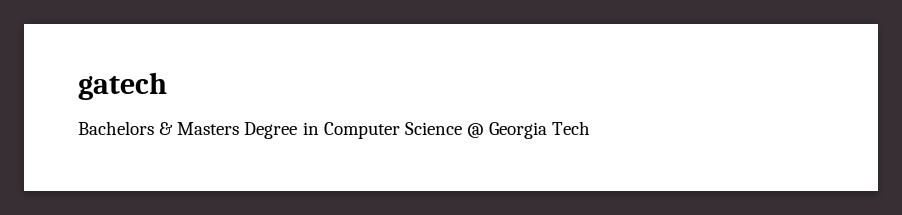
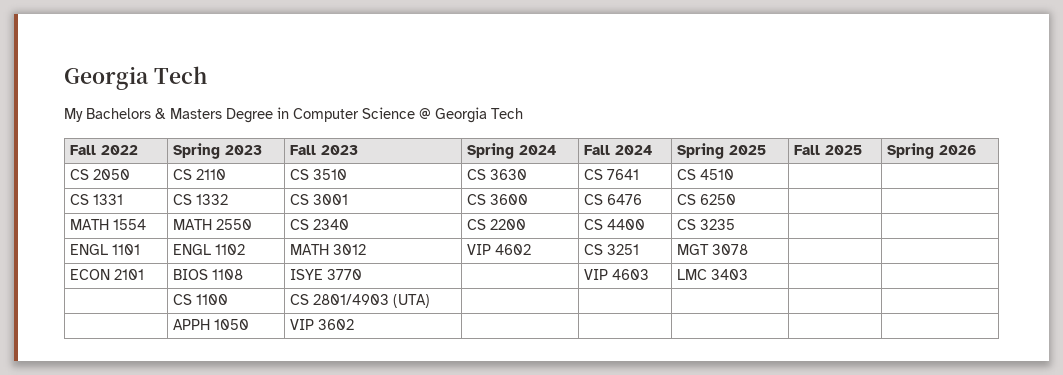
[78,72,167,100] gatech // -> [64,66,207,90] [64,108,83,122] Georgia Tech // My
(591, 128) none -> [70,145,139,155] [173,143,263,159] [290,145,359,155] [467,143,557,159] [584,145,653,155] [677,143,767,159] [794,145,863,155] [887,143,977,159] [70,169,131,180] [173,169,227,180] [290,169,348,180] [467,169,528,180] [584,169,640,180] [677,169,735,180] [70,194,124,205] [173,194,229,205] [290,194,349,205] [467,194,529,205] [584,194,643,205] [677,194,737,205] [70,219,147,230] [173,219,253,230] [290,219,350,230] [467,219,527,230] [584,219,646,230] [677,219,736,230] [70,244,141,255] [173,244,246,255] [290,244,367,255] [467,244,532,255] [584,244,640,255] [677,244,749,255] [70,269,145,280] [173,269,244,280] [290,269,363,280] [584,269,650,280] [677,269,749,280] [173,294,229,305] [290,294,431,308] [173,319,250,330] [290,319,355,330] // Fall 2022 | Spring 2023 | Fall 2023 | Spring 2024 | Fall 2024 | Spring 2025 | Fall 2025 | Spring 2026 // CS 2050 | CS 2110 | CS 3510 | CS 3630 | CS 7641 | CS 4510 | | // CS 1331 | CS 1332 | CS 3001 | CS 3600 | CS 6476 | CS 6250 | | // MATH 1554 | MATH 2550 | CS 2340 | CS 2200 | CS 4400 | CS 3235 | | // ENGL 1101 | ENGL 1102 | MATH 3012 | VIP 4602 | CS 3251 | MGT 3078 | | // ECON 2101 | BIOS 1108 | ISYE 3770 | | VIP 4603 | LMC 3403 | | // | CS 1100 | CS 2801/4903 (UTA) | | | | | // | APPH 1050 | VIP 3602 | | | | |

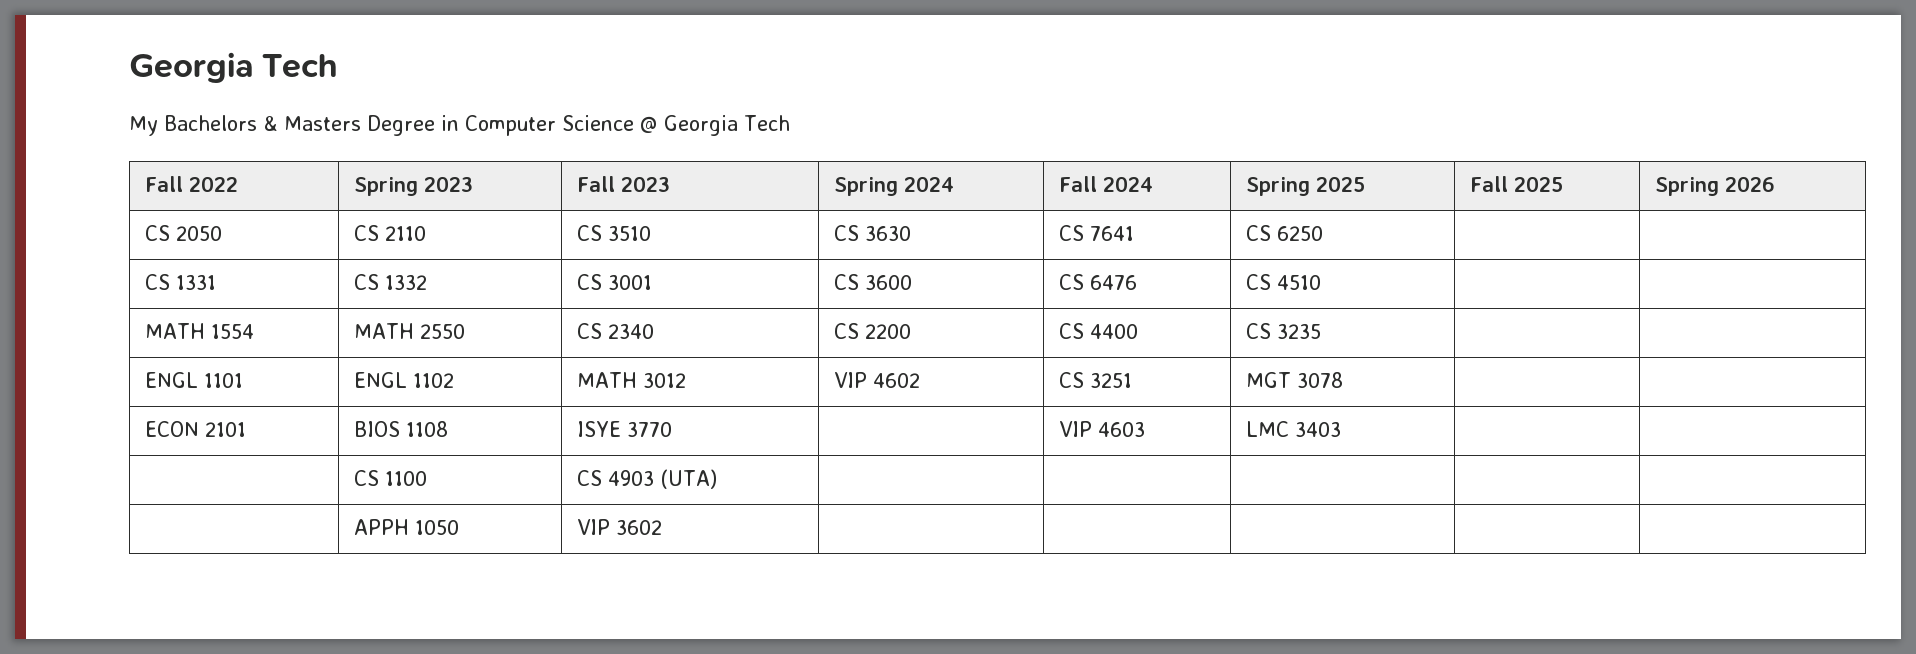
[700,169,735,180] 4510 -> [1276,226,1323,241] 6250
[700,194,737,205] 6250 -> [1276,275,1321,290] 4510
[313,294,390,305] 2801/4903 -> [607,470,654,486] 4903

